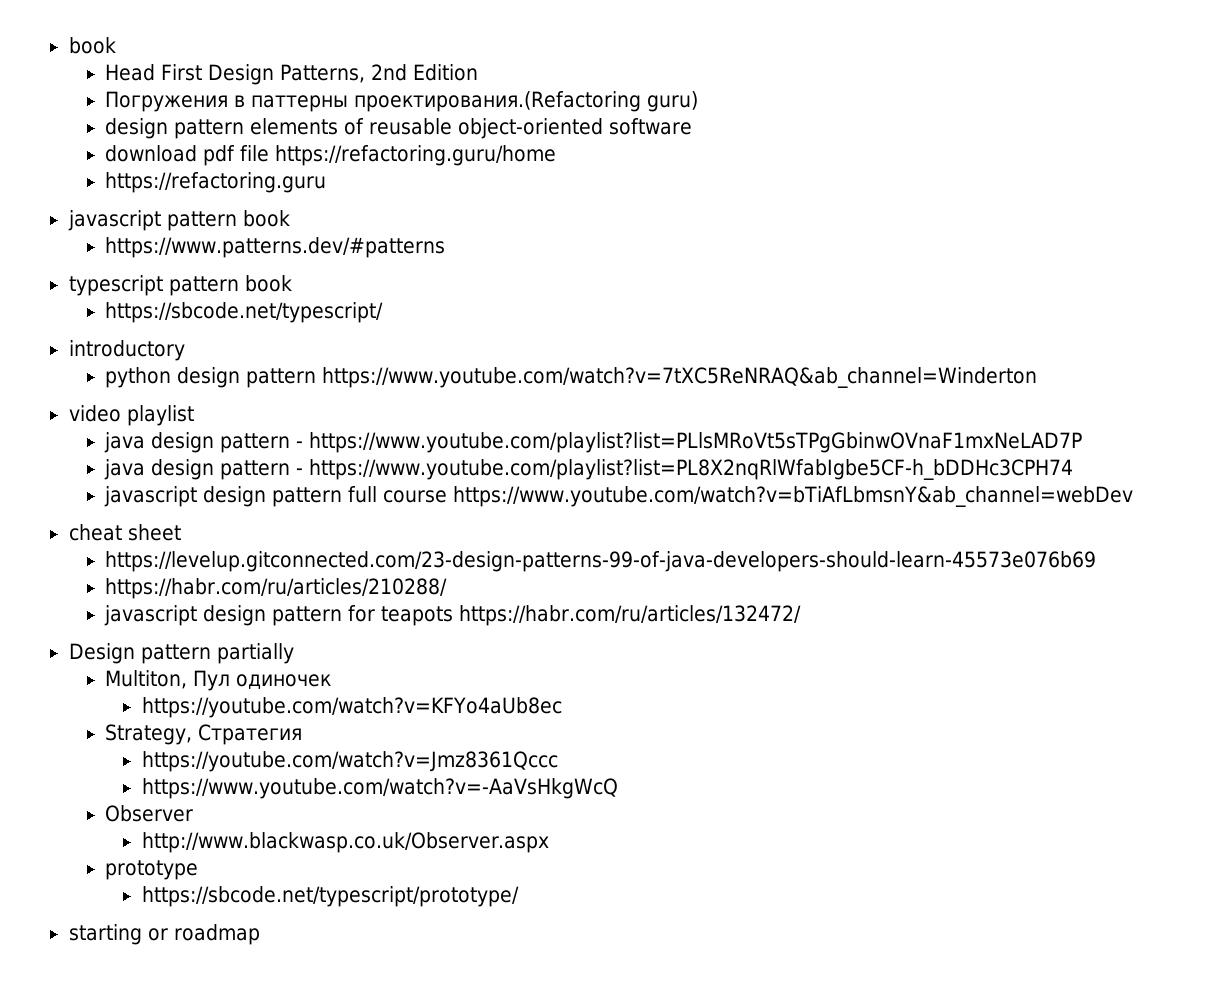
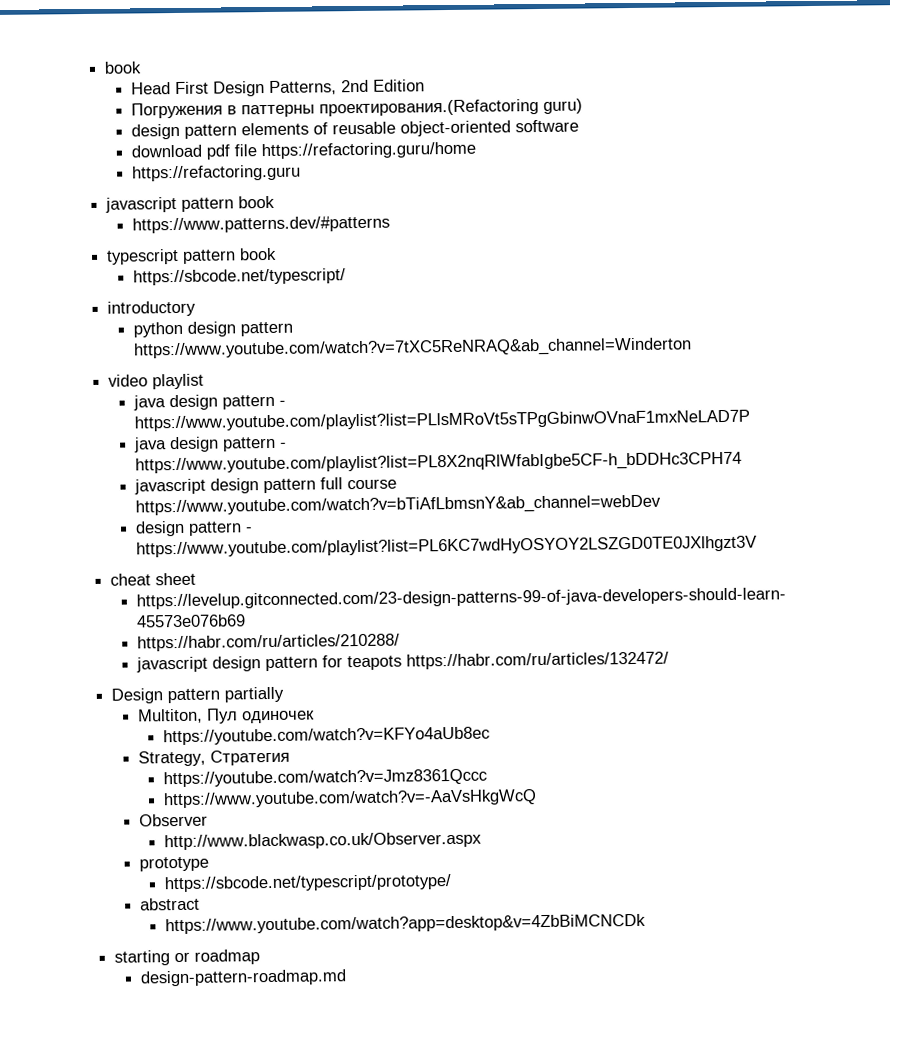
(1134, 496) none -> [134,520,253,537] [135,535,757,558] // design pattern - https://www.youtube.com/playlist?list=PL6KC7wdHyOSYOY2LSZGD0TE0JXlhgzt3V
(519, 896) none -> [139,897,200,911] [164,913,646,935] // abstract // https://www.youtube.com/watch?app=desktop&v=4ZbBiMCNCDk
(260, 934) none -> [139,969,347,987] // design-pattern-roadmap.md

